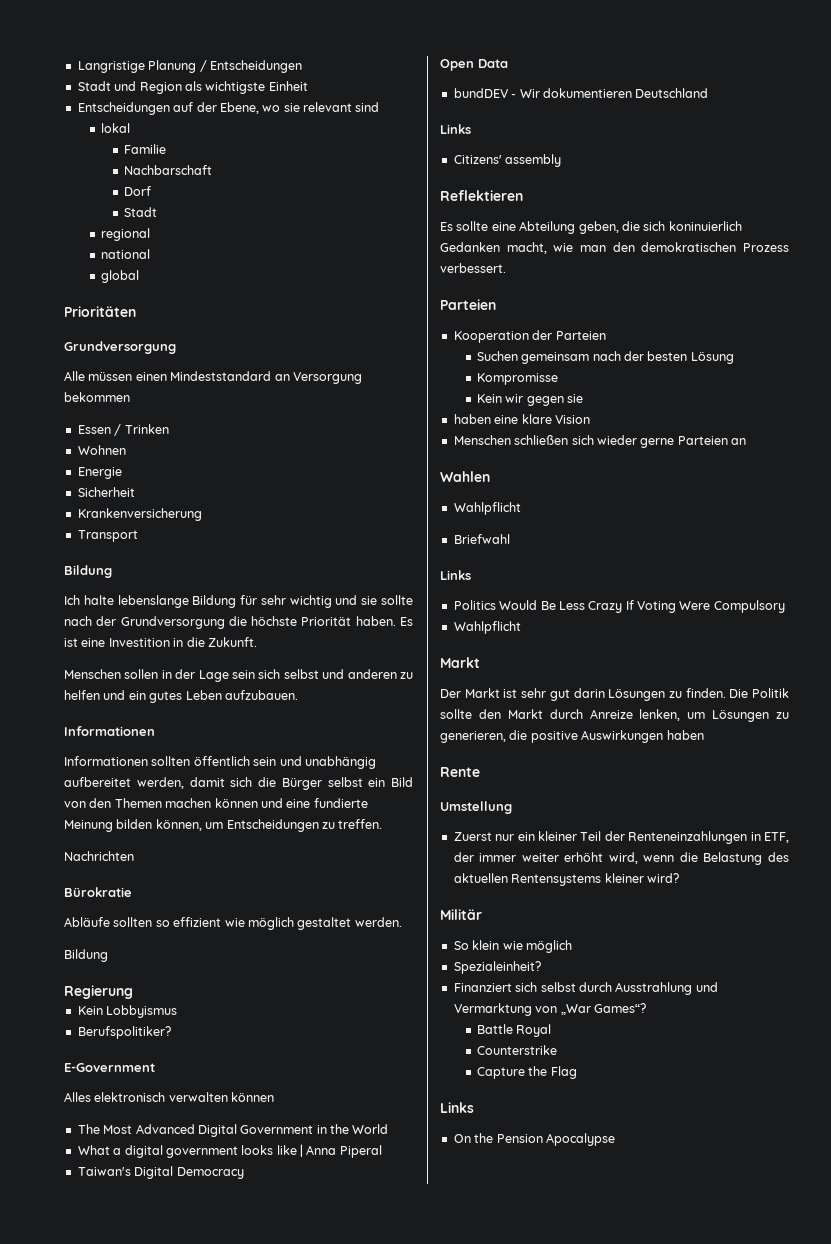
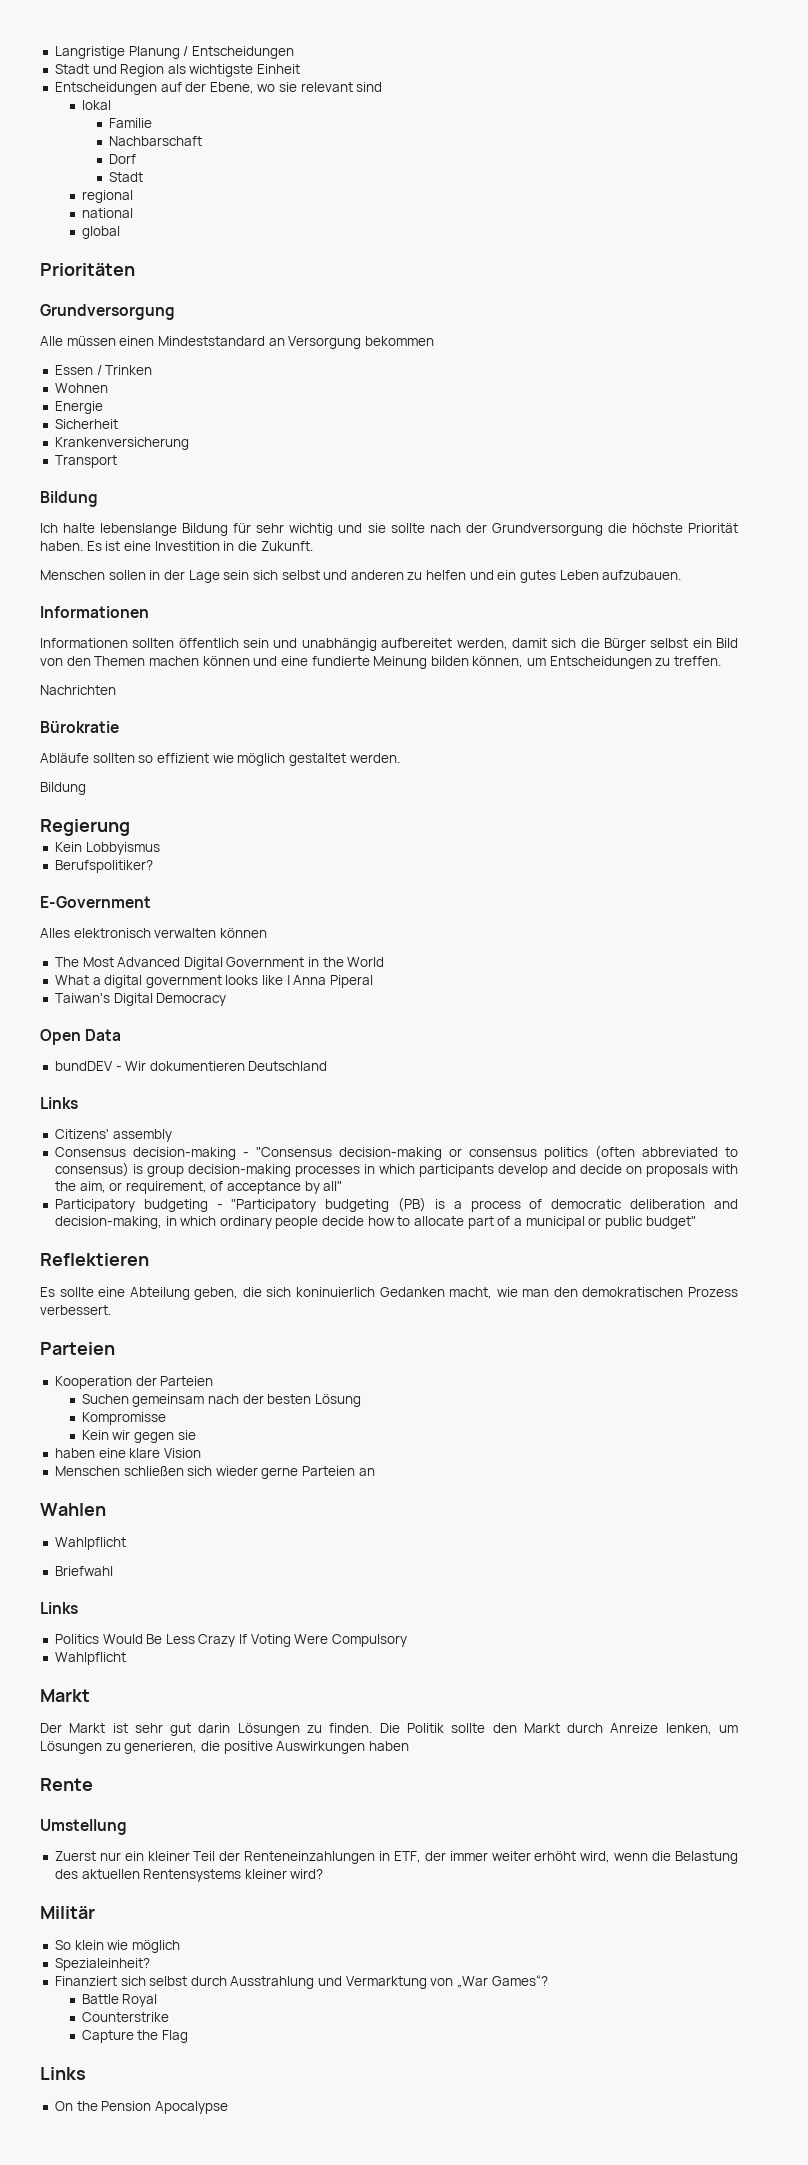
(562, 160) none -> [54,1145,738,1160] [54,1162,738,1177] [54,1181,343,1194] [54,1197,738,1212] [54,1216,696,1229] // Consensus decision-making - "Consensus decision-making or consensus politics (often abbreviated to consensus) is group decision-making processes in which participants develop and decide on proposals with the aim, or requirement, of acceptance by all" // Participatory budgeting - "Participatory budgeting (PB) is a process of democratic deliberation and decision-making, in which ordinary people decide how to allocate part of a municipal or public budget"

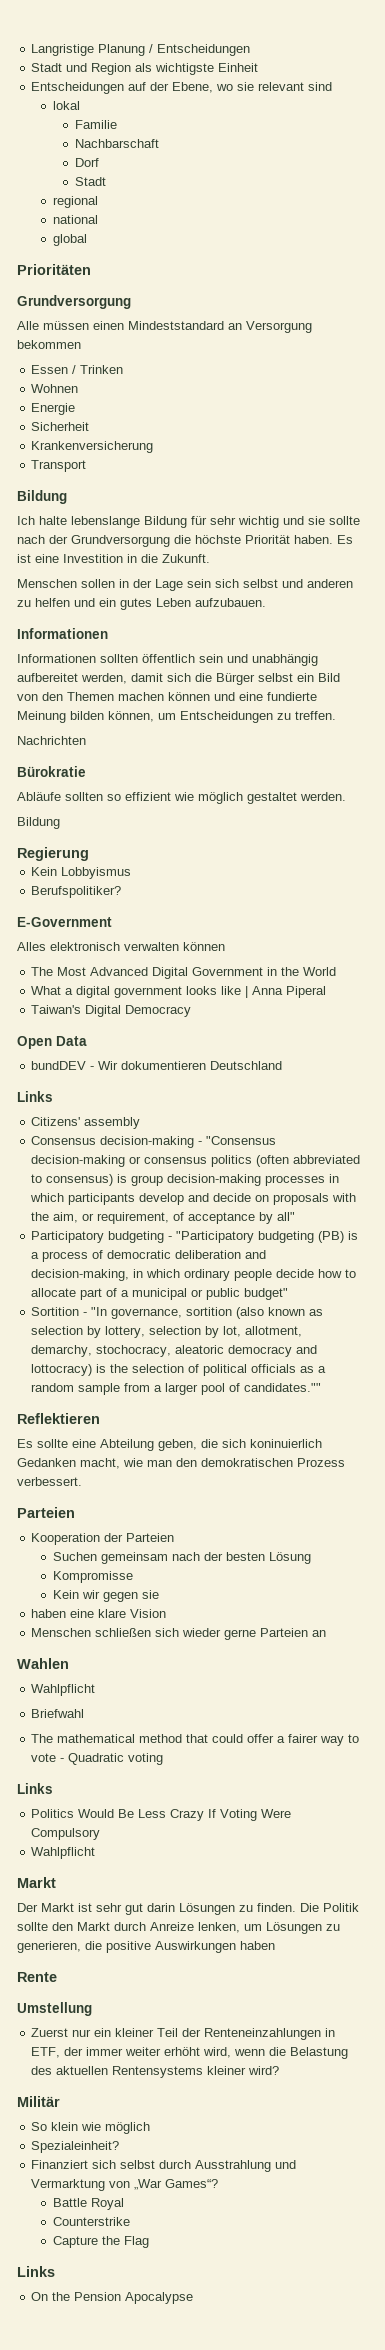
(696, 1222) none -> [31,1307,324,1319] [31,1326,303,1338] [31,1345,318,1357] [31,1364,327,1376] [31,1383,322,1395] // Sortition - "In governance, sortition (also known as selection by lottery, selection by lot, allotment, demarchy, stochocracy, aleatoric democracy and lottocracy) is the selection of political officials as a random sample from a larger pool of candidates.""
(113, 1571) none -> [31,1734,360,1746] [31,1753,164,1765] // The mathematical method that could offer a fairer way to vote - Quadratic voting

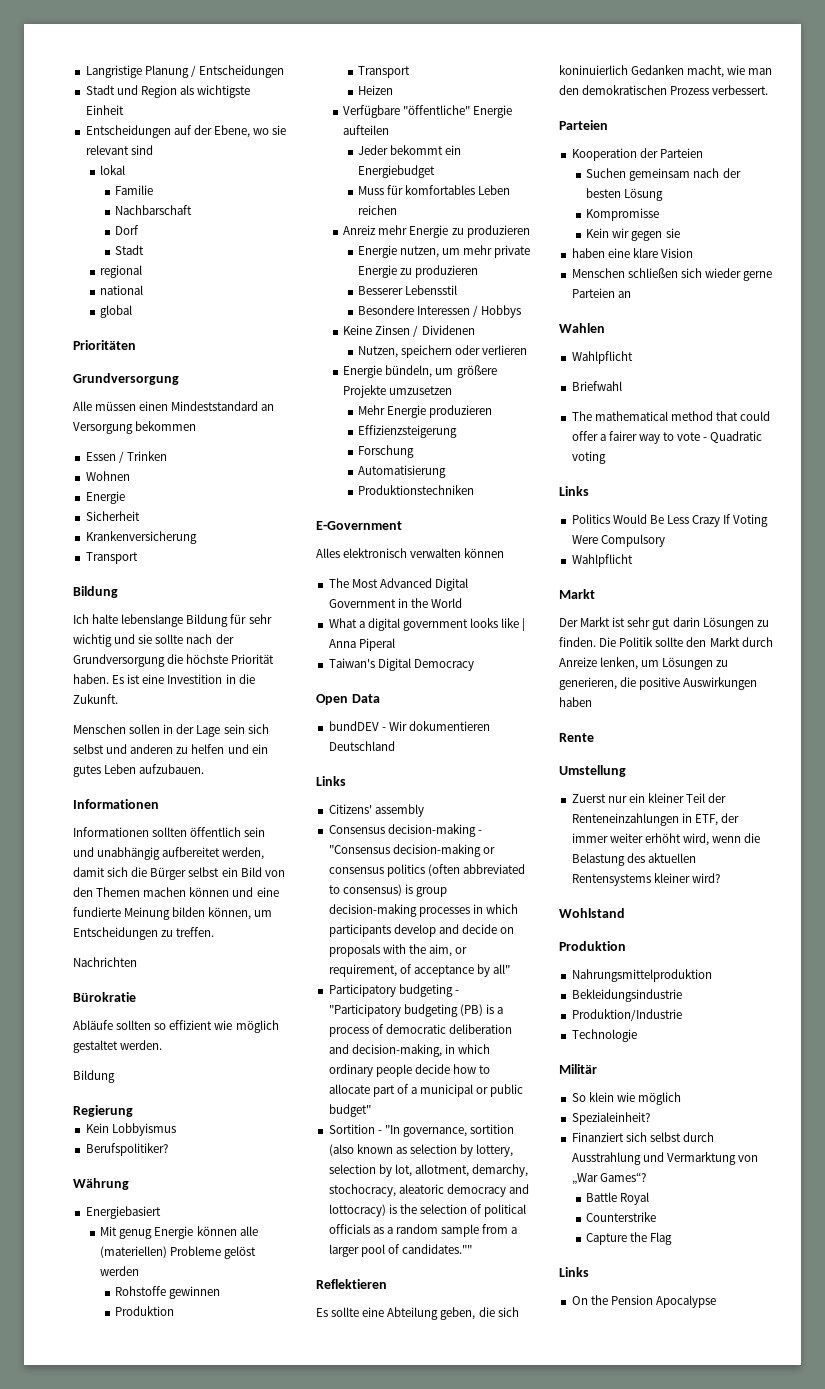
(122, 892) none -> [73,1178,129,1190] [85,1206,161,1219] [100,1226,258,1239] [100,1246,257,1259] [100,1266,140,1276] [114,1286,220,1299] [114,1306,174,1316] [357,66,410,78] [357,85,393,95] [343,105,513,118] [343,125,390,135] [357,145,462,155] [357,165,435,178] [357,185,511,195] [357,205,397,215] [343,225,530,238] [357,245,531,258] [357,265,479,278] [357,285,457,295] [357,305,522,318] [343,325,475,337] [357,345,528,358] [343,365,497,378] [343,385,453,398] [357,405,493,418] [357,425,457,438] [357,445,414,458] [357,465,446,478] [357,485,474,495] // Währung // Energiebasiert // Mit genug Energie können alle (materiellen) Probleme gelöst werden // Rohstoffe gewinnen // Produktion // Transport // Heizen // Verfügbare "öffentliche" Energie aufteilen // Jeder bekommt ein Energiebudget // Muss für komfortables Leben reichen // Anreiz mehr Energie zu produzieren // Energie nutzen, um mehr private Energie zu produzieren // Besserer Lebensstil // Besondere Interessen / Hobbys // Keine Zinsen / Dividenen // Nutzen, speichern oder verlieren // Energie bündeln, um größere Projekte umzusetzen // Mehr Energie produzieren // Effizienzsteigerung // Forschung // Automatisierung // Produktionstechniken
(280, 2070) none -> [559,908,625,918] [559,941,626,951] [571,969,712,982] [571,989,682,1002] [571,1009,682,1021] [571,1029,637,1042] // Wohlstand // Produktion // Nahrungsmittelproduktion // Bekleidungsindustrie // Produktion/Industrie // Technologie

